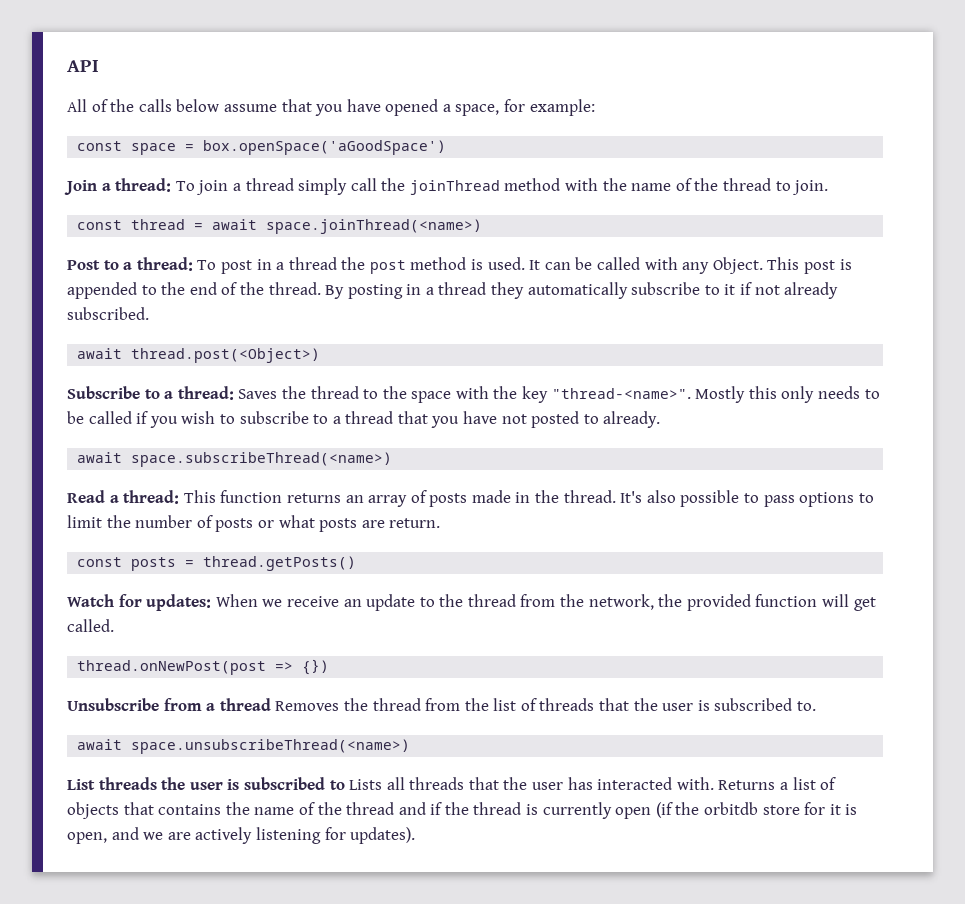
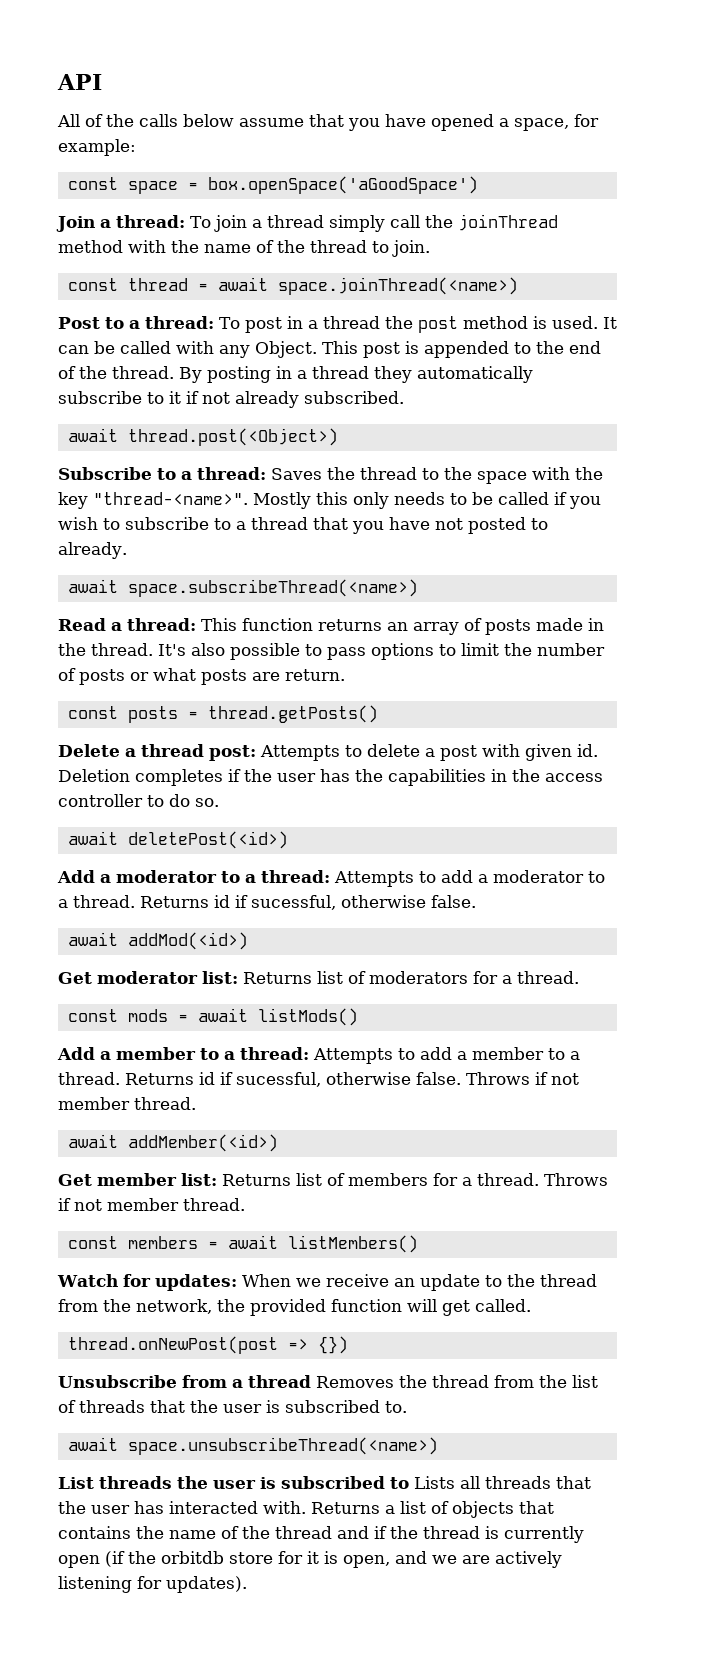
(357, 563) none -> [58,744,598,761] [58,769,603,786] [58,794,219,807] [67,831,288,849] [57,870,605,887] [58,895,476,910] [67,932,248,950] [58,971,579,984] [67,1008,358,1026] [57,1047,580,1064] [58,1072,579,1087] [58,1097,196,1110] [67,1134,278,1152] [58,1173,608,1186] [58,1198,245,1211] [67,1235,418,1253] // Delete a thread post: Attempts to delete a post with given id. Deletion completes if the user has the capabilities in the access controller to do so. // await deletePost(<id>) // Add a moderator to a thread: Attempts to add a moderator to a thread. Returns id if sucessful, otherwise false. // await addMod(<id>) // Get moderator list: Returns list of moderators for a thread. // const mods = await listMods() // Add a member to a thread: Attempts to add a member to a thread. Returns id if sucessful, otherwise false. Throws if not member thread. // await addMember(<id>) // Get member list: Returns list of members for a thread. Throws if not member thread. // const members = await listMembers()

